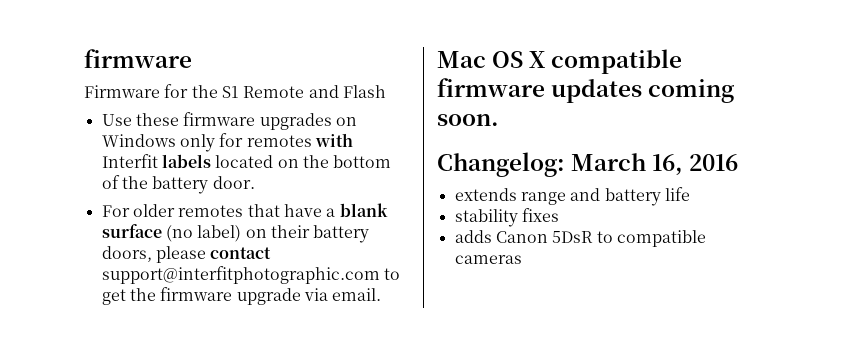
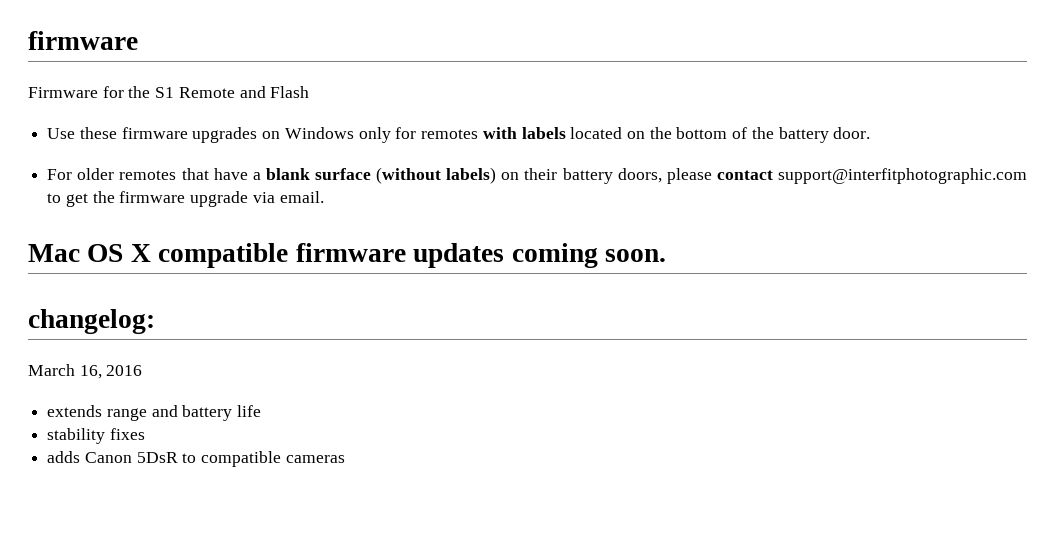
[101,154,158,168] Interfit -> (517, 133) none
[165,225,242,242] (no label) -> [376,167,497,184] (without labels)
[437,152,565,177] Changelog: -> [28,309,155,334] changelog: //

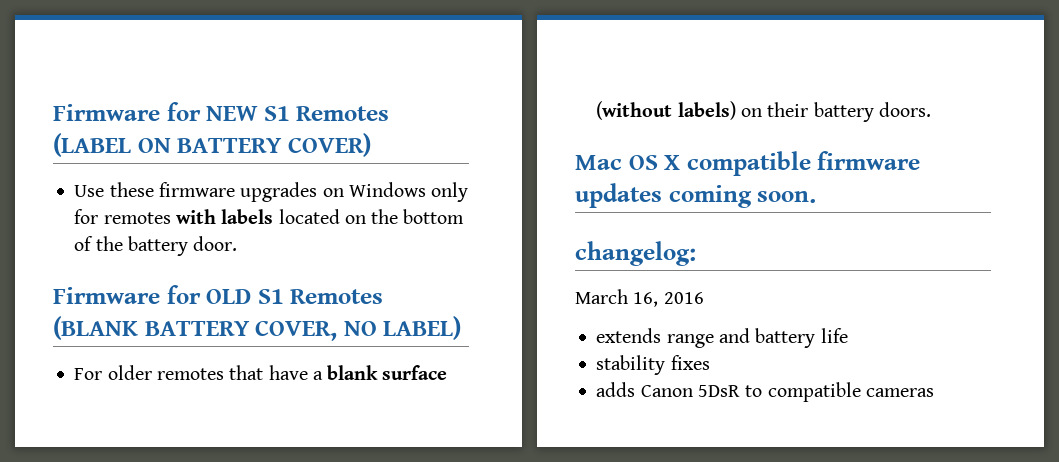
[28,31,138,50] [28,86,310,98] firmware // Firmware for the S1 Remote and Flash -> [53,102,390,121] [53,133,371,157] Firmware for NEW S1 Remotes (LABEL ON BATTERY COVER)
(871, 133) none -> [53,285,384,304] [53,316,462,341] // Firmware for OLD S1 Remotes (BLANK BATTERY COVER, NO LABEL)
[617,168,1027,184] [47,191,324,207] doors, please contact support@interfitphotographic.com to get the firmware upgrade via email. -> [878,102,931,117] doors.

